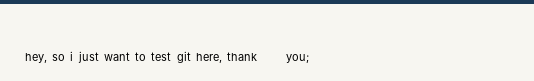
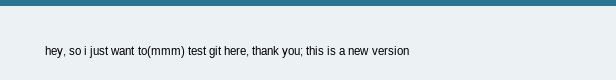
[135,52,147,61] to -> [137,46,185,58] to(mmm)
(309, 58) none -> [306,46,409,55] this is a new version

